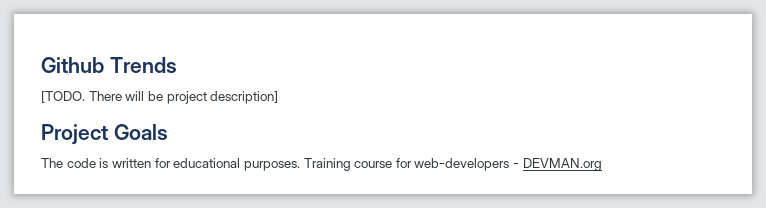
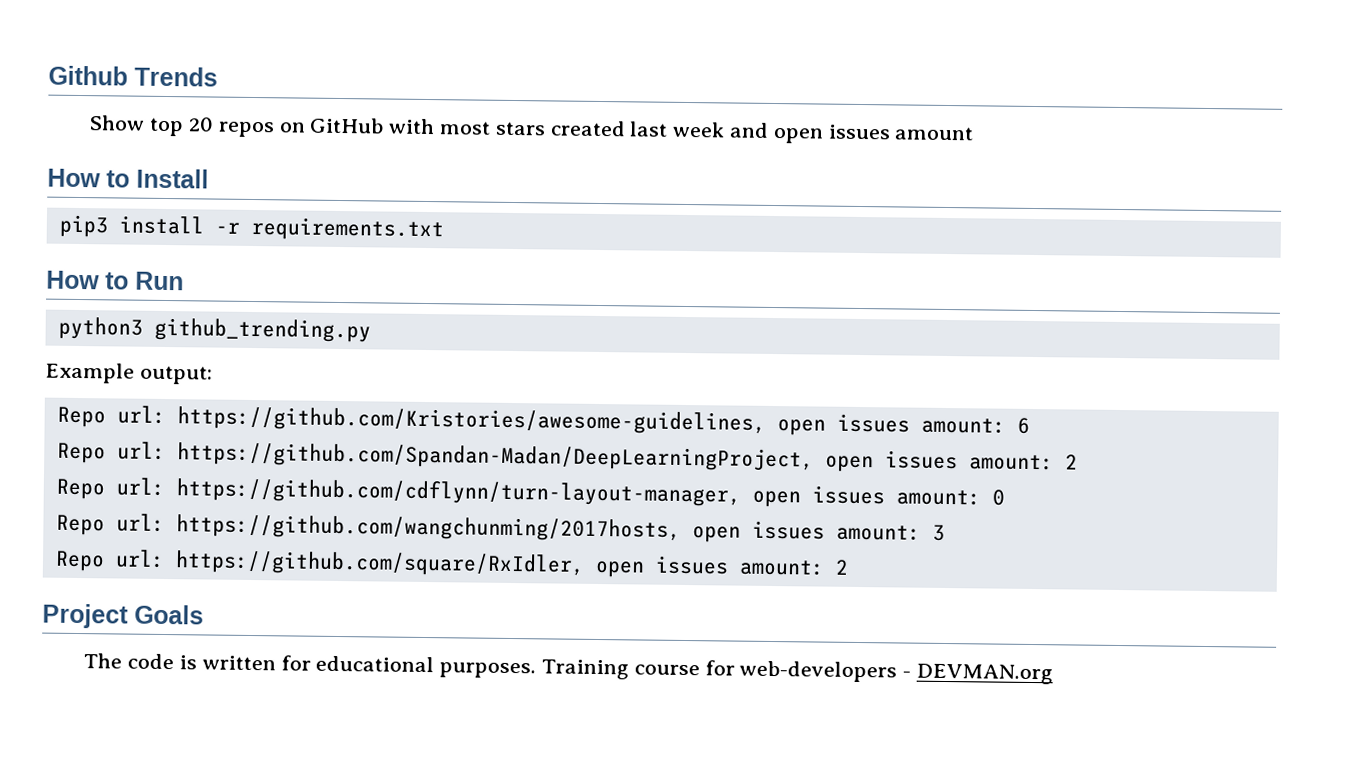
[41,91,279,104] [TODO. There will be project description] -> [89,115,975,144] [47,168,209,189] [58,214,444,242] [46,270,184,291] [57,316,371,343] [45,362,213,385] [56,405,1030,436] [56,441,1078,473] [55,477,1005,508] [55,513,945,543] [54,549,849,578] Show top 20 repos on GitHub with most stars created last week and open issues amount // How to Install // pip3 install -r requirements.txt // How to Run // python3 github_trending.py // Example output: // Repo url: https://github.com/Kristories/awesome-guidelines, open issues amount: 6 // Repo url: https://github.com/Spandan-Madan/DeepLearningProject, open issues amount: 2 // Repo url: https://github.com/cdflynn/turn-layout-manager, open issues amount: 0 // Repo url: https://github.com/wangchunming/2017hosts, open issues amount: 3 // Repo url: https://github.com/square/RxIdler, open issues amount: 2

